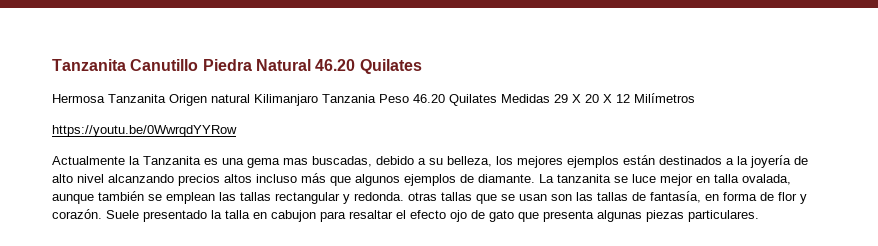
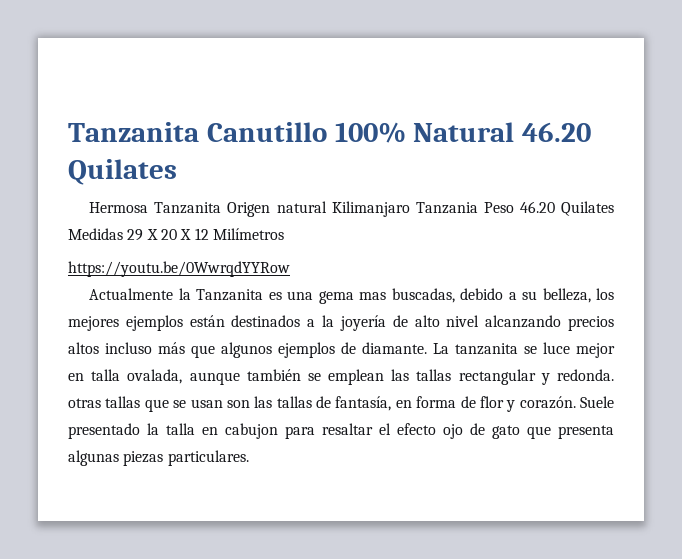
[202,59,252,71] Piedra -> [334,122,406,143] 100%

